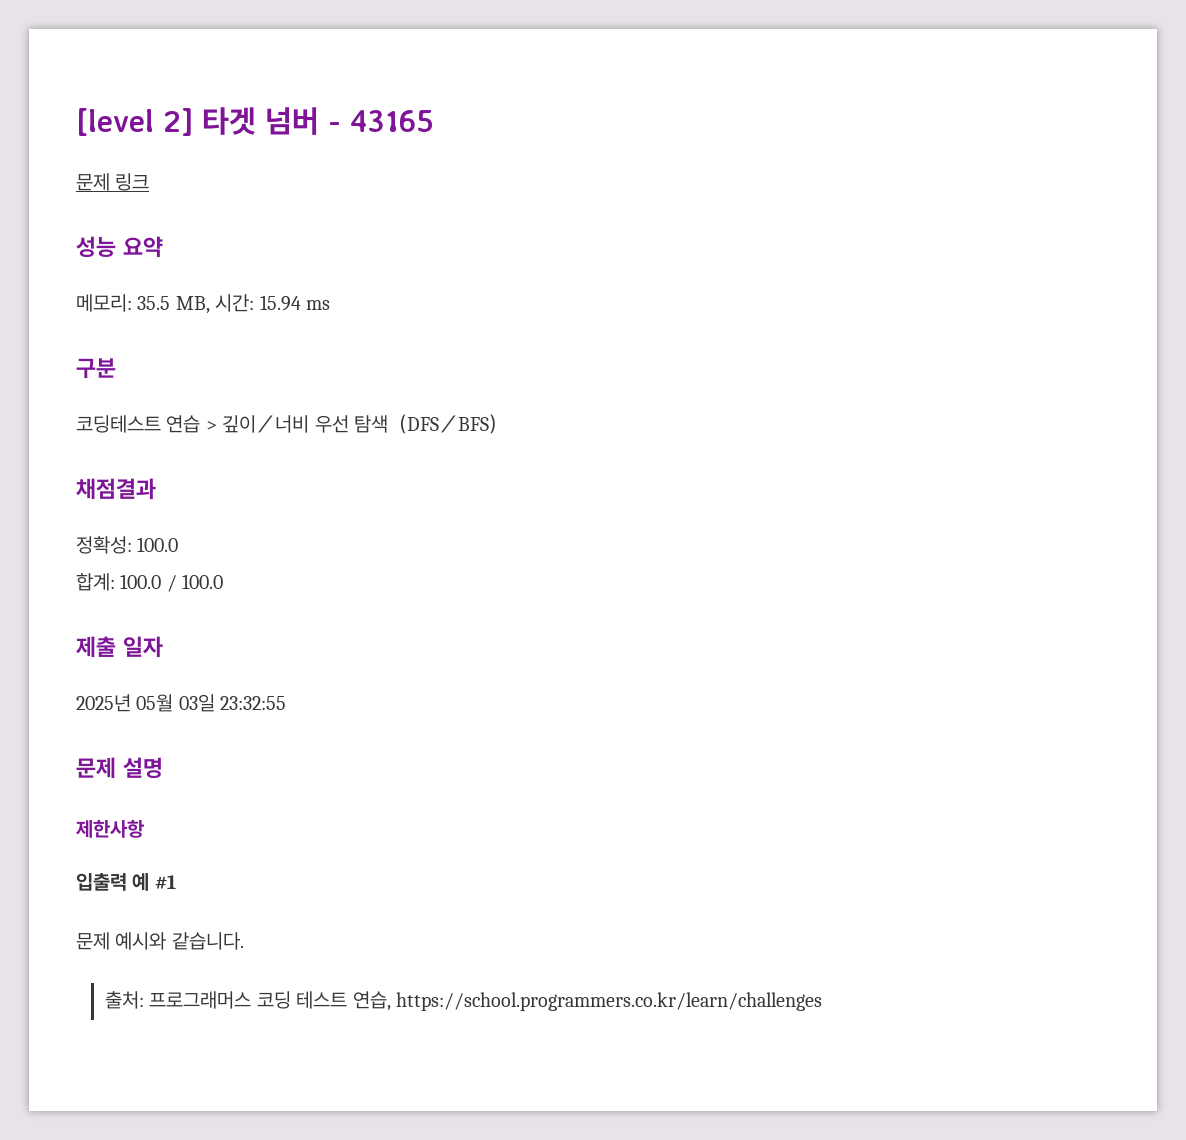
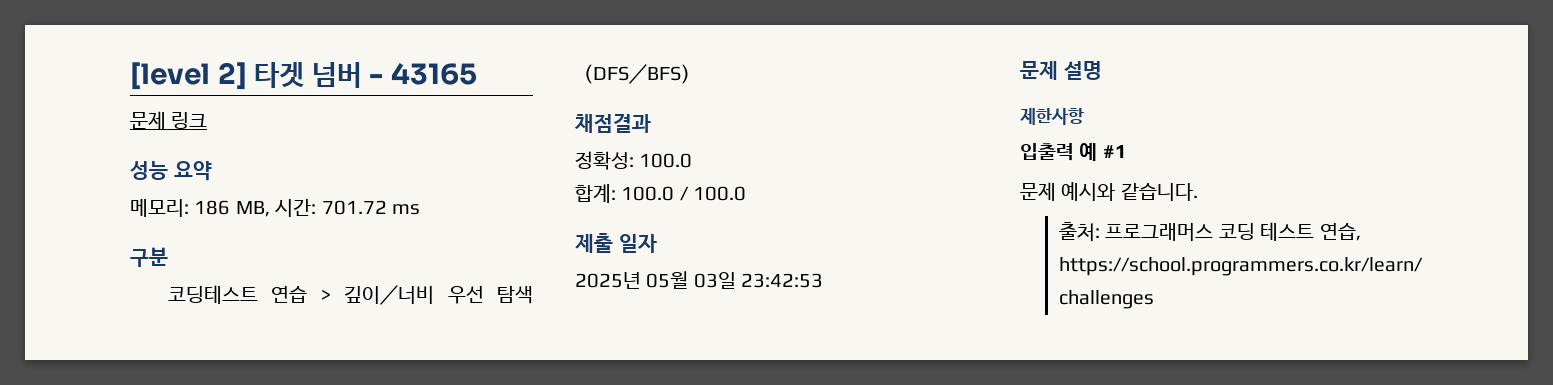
[137,296,171,310] 35.5 -> [194,200,231,215] 186
[259,295,301,311] 15.94 -> [321,200,387,215] 701.72
[220,696,287,710] 23:32:55 -> [741,273,824,288] 23:42:53

